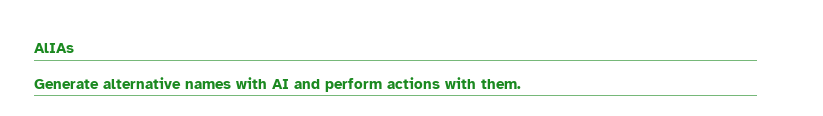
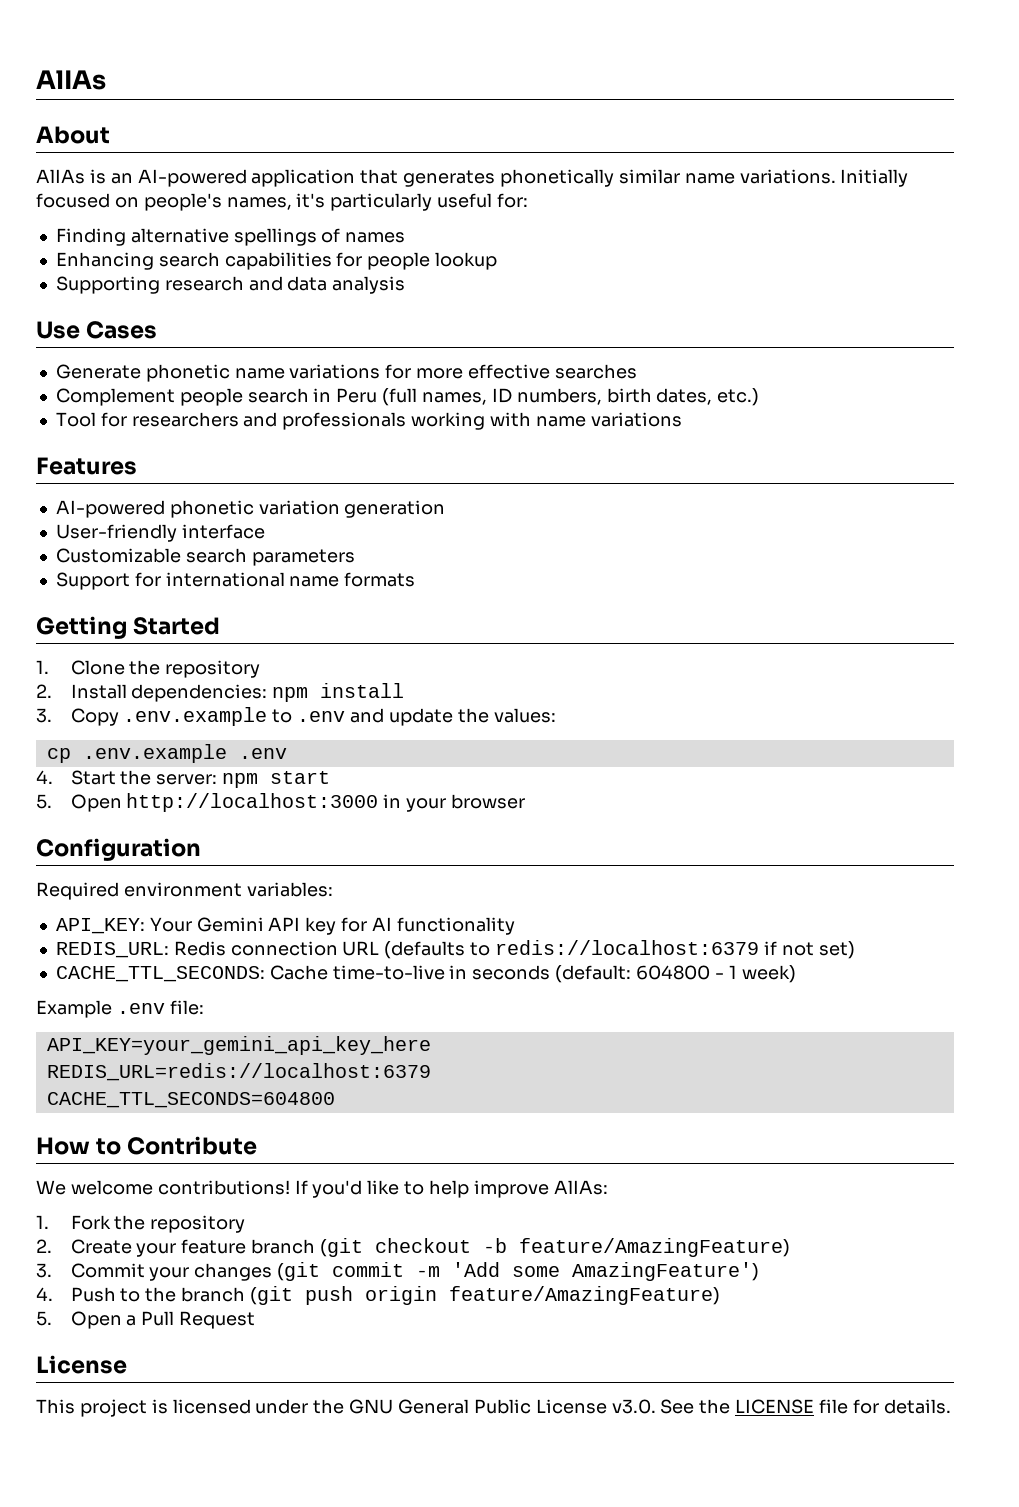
[34,77,521,92] Generate alternative names with AI and perform actions with them. -> [36,126,110,144] [36,169,909,187] [36,193,529,211] [55,228,406,246] [55,252,498,270] [55,276,406,294] [36,321,158,339] [55,364,637,382] [55,388,760,406] [55,412,682,430] [36,457,137,475] [55,500,446,518] [55,524,265,542] [55,548,355,566] [55,572,416,590] [36,616,221,639] [36,660,261,678] [36,683,405,702] [36,707,556,726] [46,744,287,763] [36,770,331,788] [36,793,526,812] [36,838,201,861] [36,882,333,900] [55,917,515,935] [55,940,855,959] [55,965,796,983] [36,1000,204,1018] [46,1036,431,1055] [46,1063,431,1081] [46,1092,335,1108] [36,1136,258,1155] [36,1180,608,1198] [36,1215,246,1233] [36,1238,791,1257] [36,1262,760,1281] [36,1286,721,1305] [36,1311,256,1329] [36,1355,127,1374] [36,1399,951,1417] About // AlIAs is an AI-powered application that generates phonetically similar name variations. Initially focused on people's names, it's particularly useful for: // Finding alternative spellings of names // Enhancing search capabilities for people lookup // Supporting research and data analysis // Use Cases // Generate phonetic name variations for more effective searches // Complement people search in Peru (full names, ID numbers, birth dates, etc.) // Tool for researchers and professionals working with name variations // Features // AI-powered phonetic variation generation // User-friendly interface // Customizable search parameters // Support for international name formats // Getting Started // 1. Clone the repository // 2. Install dependencies: npm install // 3. Copy .env.example to .env and update the values: // cp .env.example .env // 4. Start the server: npm start // 5. Open http://localhost:3000 in your browser // Configuration // Required environment variables: // API_KEY: Your Gemini API key for AI functionality // REDIS_URL: Redis connection URL (defaults to redis://localhost:6379 if not set) // CACHE_TTL_SECONDS: Cache time-to-live in seconds (default: 604800 - 1 week) // Example .env file: // API_KEY=your_gemini_api_key_here // REDIS_URL=redis://localhost:6379 // CACHE_TTL_SECONDS=604800 // How to Contribute // We welcome contributions! If you'd like to help improve AlIAs: // 1. Fork the repository // 2. Create your feature branch (git checkout -b feature/AmazingFeature) // 3. Commit your changes (git commit -m 'Add some AmazingFeature') // 4. Push to the branch (git push origin feature/AmazingFeature) // 5. Open a Pull Request // License // This project is licensed under the GNU General Public License v3.0. See the LICENSE file for details.

